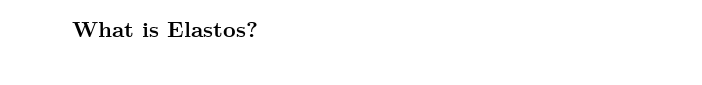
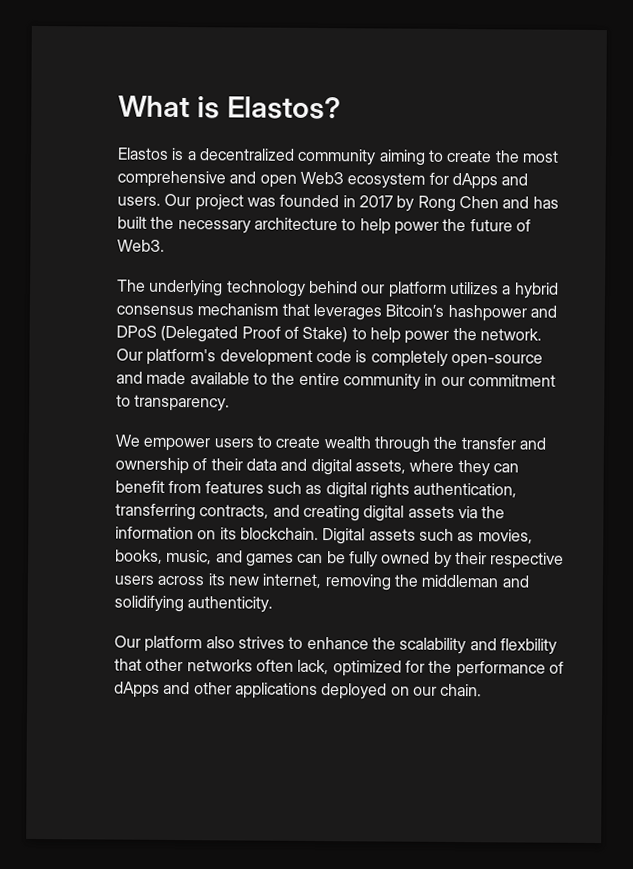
(258, 29) none -> [117,147,559,166] [117,170,529,190] [117,193,559,212] [117,216,531,235] [117,239,165,252] [117,279,559,299] [116,303,557,322] [116,325,542,344] [116,348,543,368] [116,371,556,390] [116,394,231,412] [115,434,546,453] [115,457,519,477] [115,480,518,499] [115,503,506,522] [115,526,533,545] [115,549,565,569] [114,573,529,591] [114,595,274,613] [114,635,557,655] [114,658,564,678] [114,681,483,700] // Elastos is a decentralized community aiming to create the most comprehensive and open Web3 ecosystem for dApps and users. Our project was founded in 2017 by Rong Chen and has built the necessary architecture to help power the future of Web3. // The underlying technology behind our platform utilizes a hybrid consensus mechanism that leverages Bitcoin’s hashpower and DPoS (Delegated Proof of Stake) to help power the network. Our platform's development code is completely open-source and made available to the entire community in our commitment to transparency. // We empower users to create wealth through the transfer and ownership of their data and digital assets, where they can benefit from features such as digital rights authentication, transferring contracts, and creating digital assets via the information on its blockchain. Digital assets such as movies, books, music, and games can be fully owned by their respective users across its new internet, removing the middleman and solidifying authenticity. // Our platform also strives to enhance the scalability and flexbility that other networks often lack, optimized for the performance of dApps and other applications deployed on our chain.

